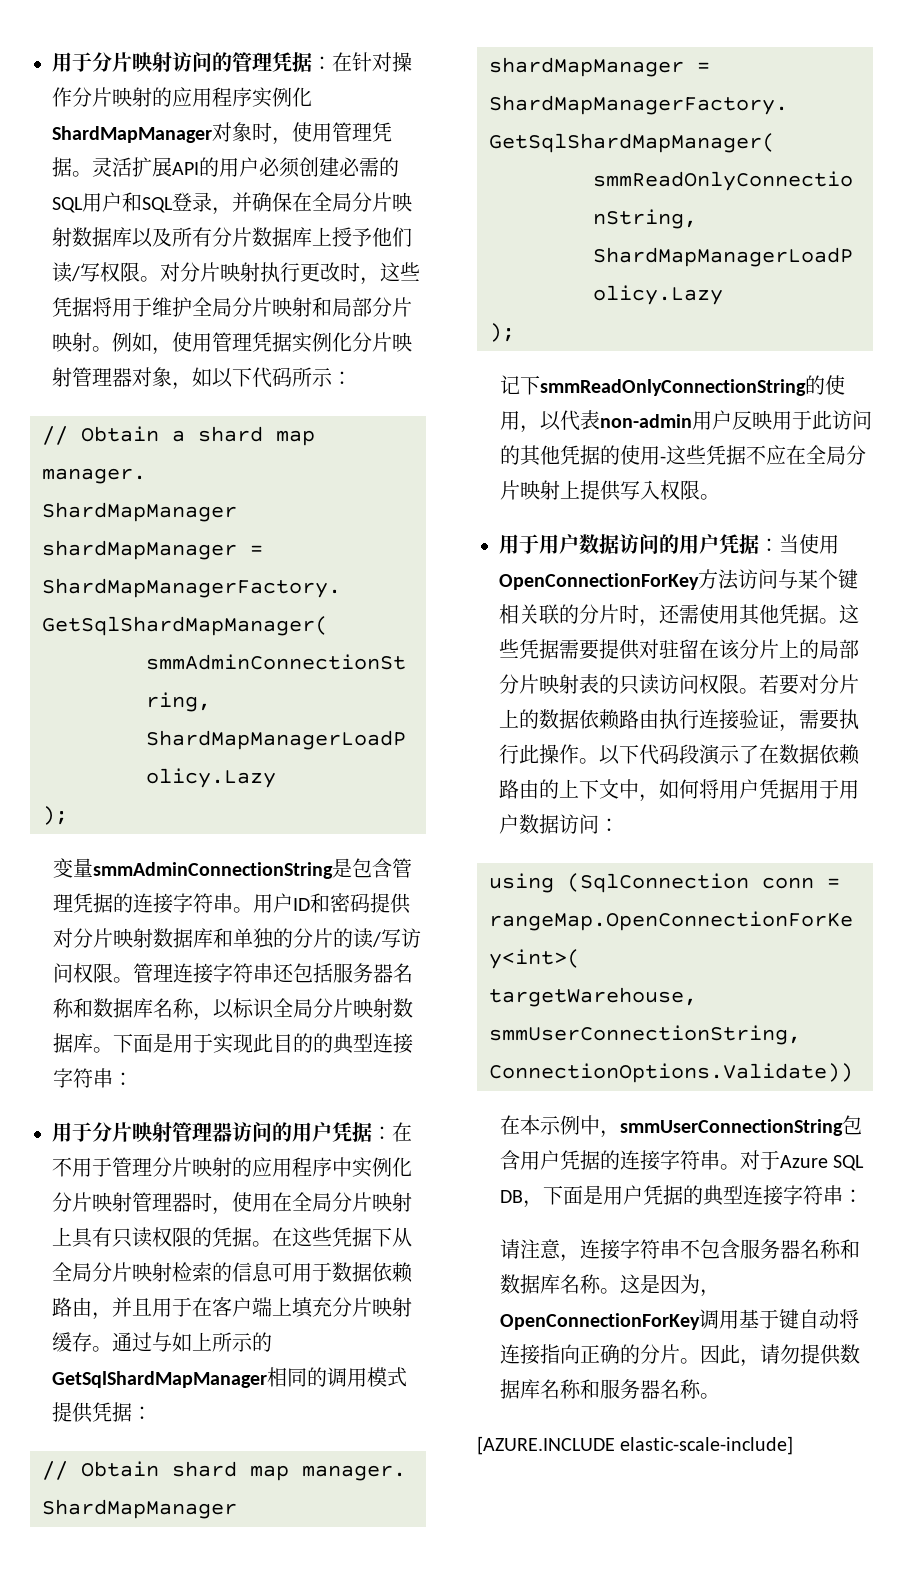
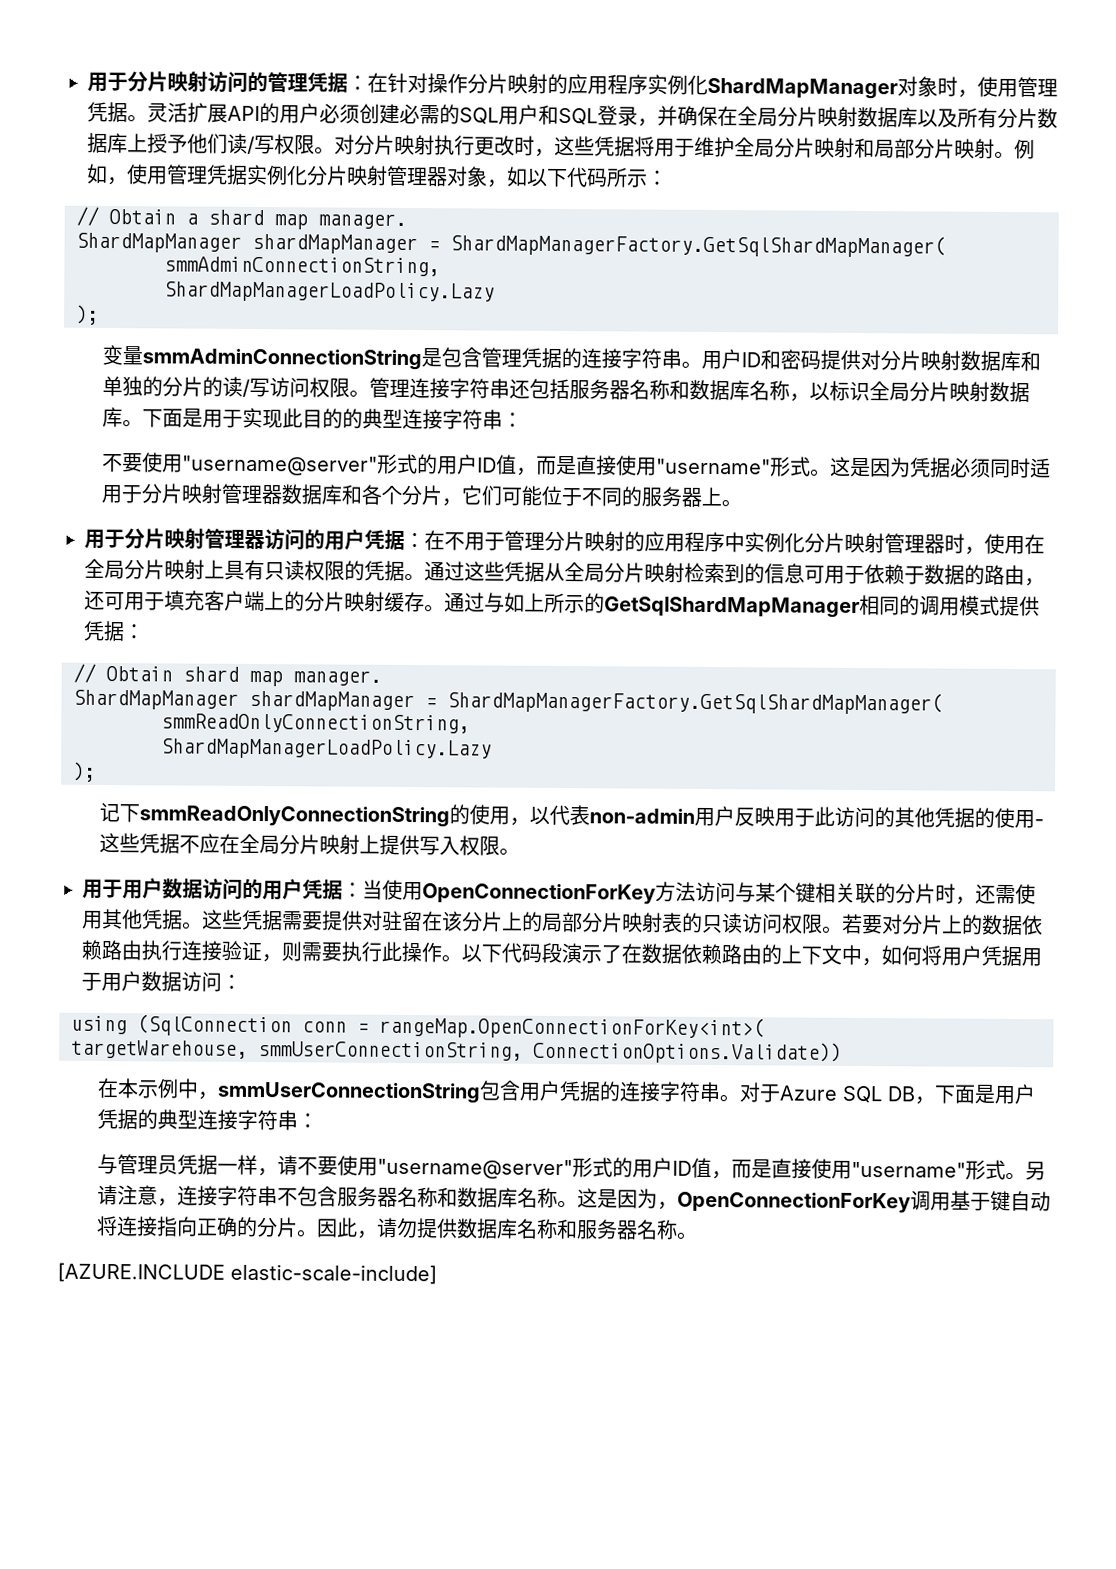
(133, 1079) none -> [101,452,1051,479] [100,483,742,508] // 不要使用"username@server"形式的用户ID值，而是直接使用"username"形式。这是因为凭据必须同时适用于分片映射管理器数据库和各个分片，它们可能位于不同的服务器上。
[272,1227,392,1247] 在这些凭据下 -> [424,561,545,582] 通过这些凭据
(212, 1272) none -> [724,564,745,584] 到
[332,1262,413,1283] [52,1297,212,1320] 数据依赖路由，并且用于在 -> [864,564,1045,587] [84,589,205,611] 依赖于数据的路由，还可用于填充
[292,1297,332,1318] 填充 -> [284,591,305,612] 的
(799, 728) none -> [281,941,302,962] 则
(863, 1196) none -> [96,1153,1046,1181] 与管理员凭据一样，请不要使用"username@server"形式的用户ID值，而是直接使用"username"形式。另

